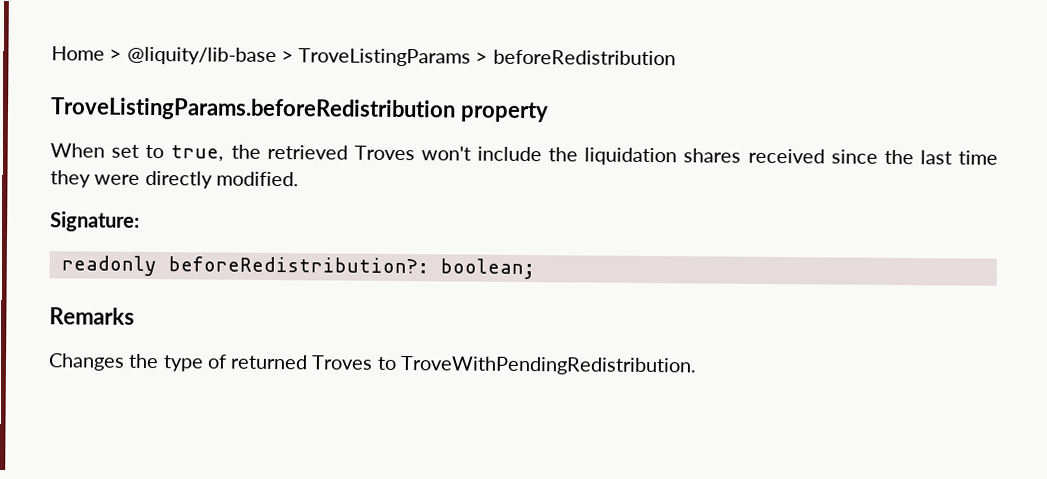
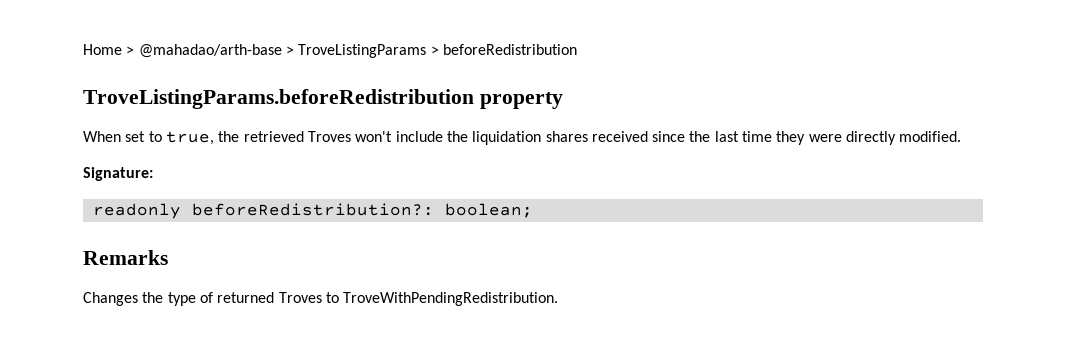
[126,46,277,66] @liquity/lib-base -> [138,44,282,58] @mahadao/arth-base

